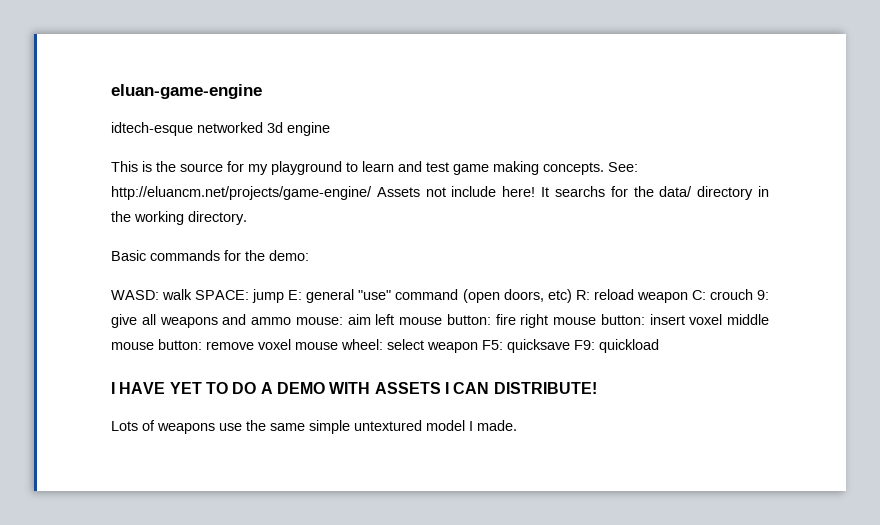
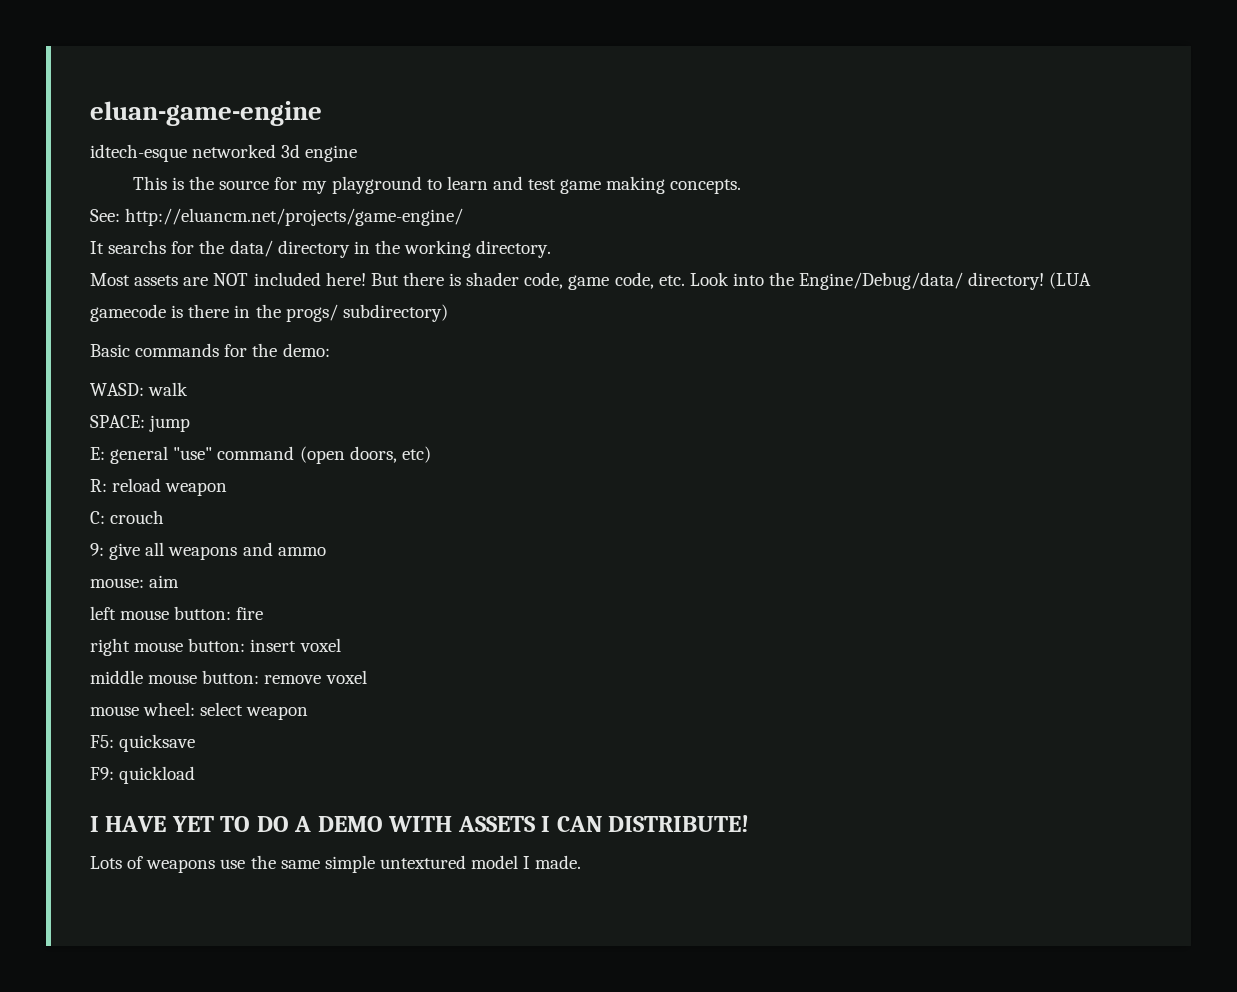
(604, 168) none -> (742, 186) //
[376,186,536,197] Assets not include here! -> (464, 217) //
(247, 218) none -> [90,272,1092,290] [90,304,448,322] // Most assets are NOT included here! But there is shader code, game code, etc. Look into the Engine/Debug/data/ directory! (LUA gamecode is there in the progs/ subdirectory)
(193, 294) none -> (189, 389) //
(285, 296) none -> (191, 423) //
(572, 296) none -> (431, 454) //
(688, 297) none -> (228, 489) //
(753, 294) none -> (165, 517) //
(291, 321) none -> (326, 551) //
(371, 319) none -> (180, 581) //
(516, 319) none -> (264, 613) //
(723, 319) none -> (341, 645) //
(291, 344) none -> (367, 677) //
(478, 347) none -> (309, 713) //
(570, 346) none -> (196, 743) //

